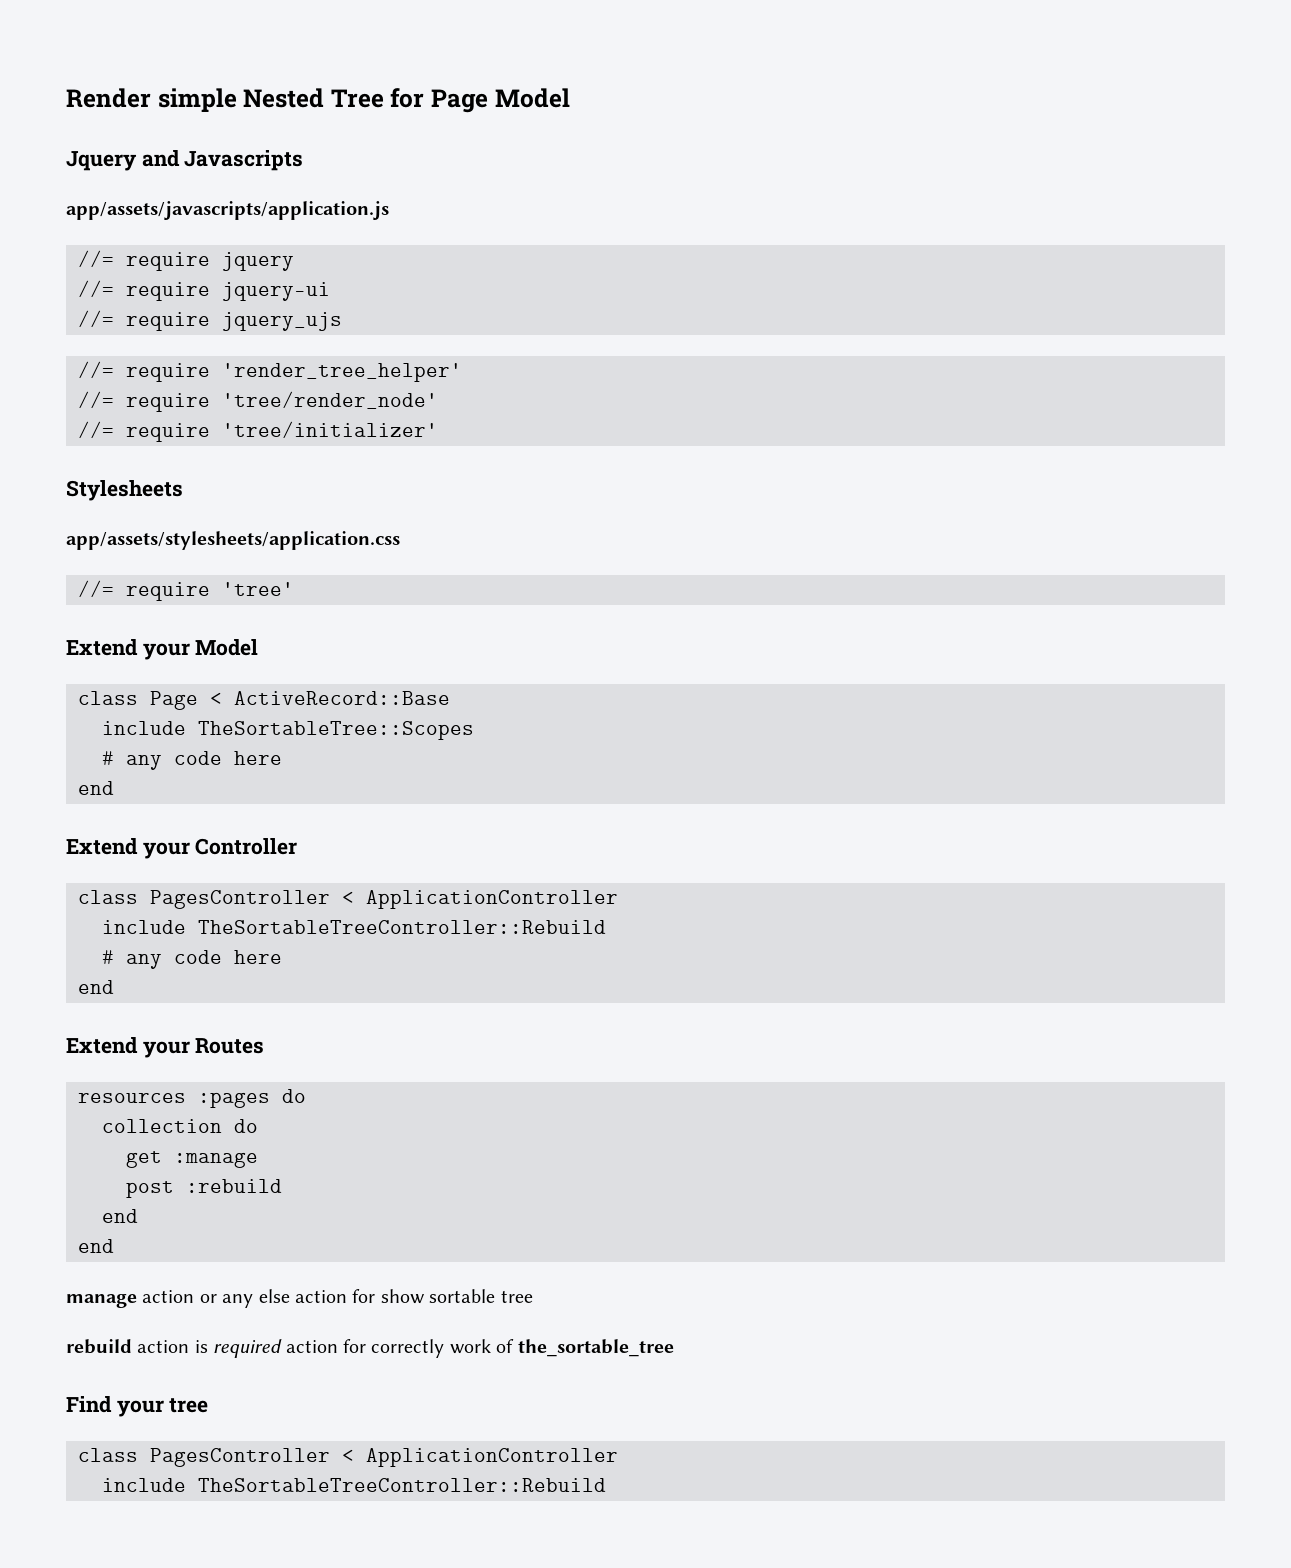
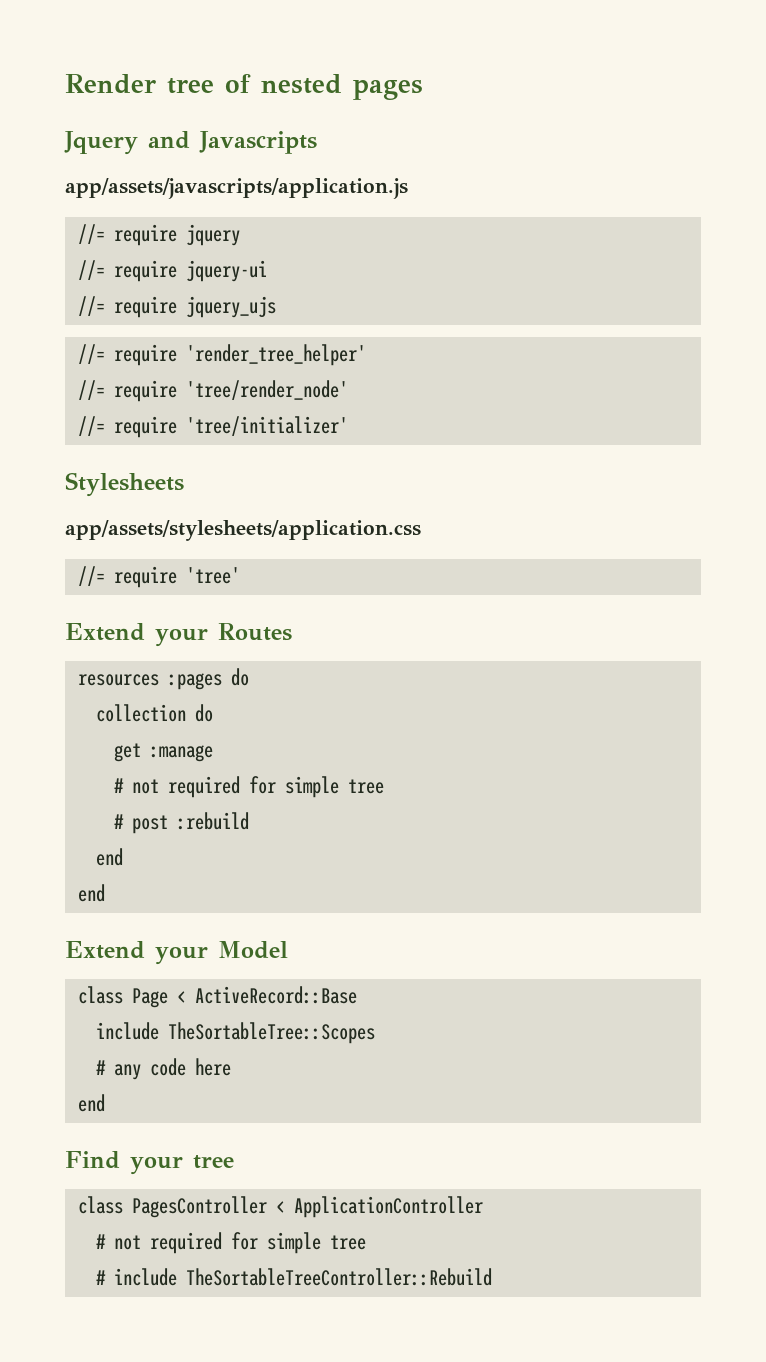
[157,88,570,113] simple Nested Tree for Page Model -> [167,74,423,100] tree of nested pages
(294, 589) none -> [65,623,292,647] [77,668,249,690] [95,704,213,722] [113,743,213,762] [113,776,384,798] [113,812,249,834] [95,848,123,866] [77,884,105,902] // Extend your Routes // resources :pages do // collection do // get :manage // # not required for simple tree // # post :rebuild // end // end
[66,838,298,859] [78,890,618,909] [102,920,606,934] [102,950,282,969] [78,980,114,994] [66,1037,265,1058] [78,1089,306,1108] [102,1119,258,1133] [126,1151,258,1168] [126,1179,282,1198] [102,1209,138,1223] [78,1239,114,1253] [66,1289,533,1308] [66,1339,674,1358] // Extend your Controller // class PagesController < ApplicationController // include TheSortableTreeController::Rebuild // # any code here // end // Extend your Routes // resources :pages do // collection do // get :manage // post :rebuild // end // end // manage action or any else action for show sortable tree // rebuild action is required action for correctly work of the_sortable_tree -> (105, 1103) none
(618, 1457) none -> [95,1232,366,1254] [95,1270,106,1285] # not required for simple tree // #

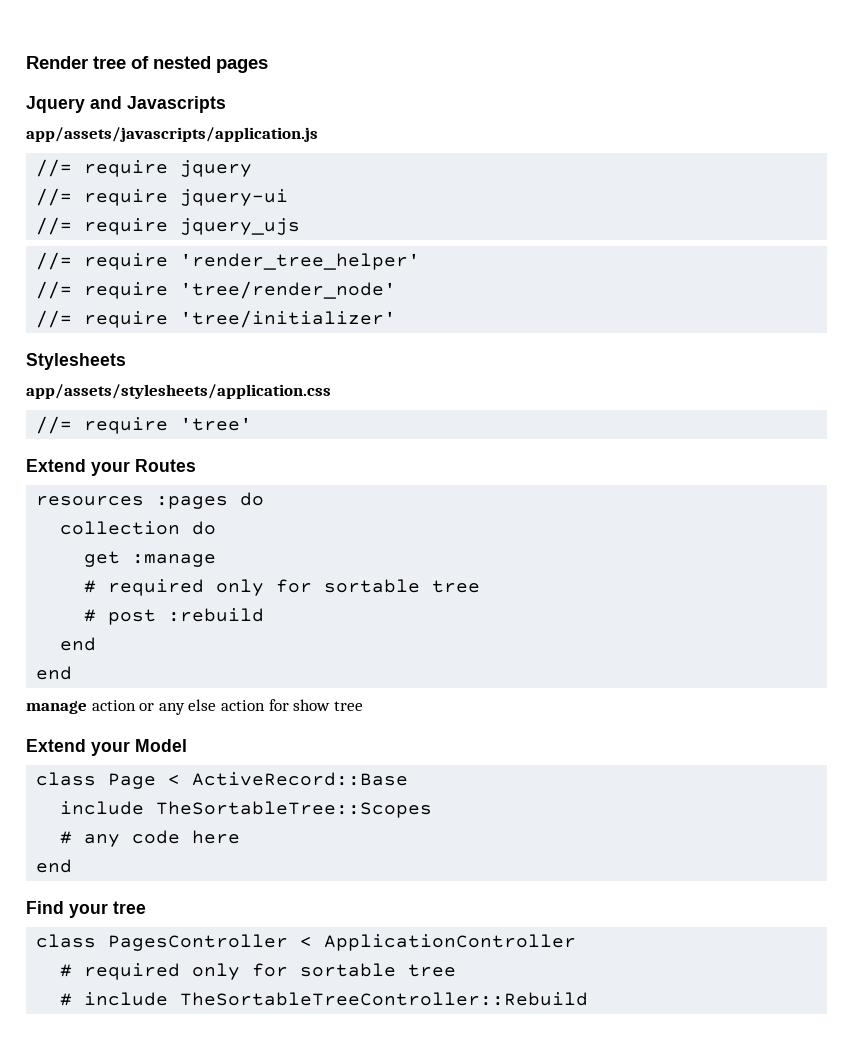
[131,776,339,798] not required for simple -> [108,579,421,596] required only for sortable
(105, 893) none -> [26,699,363,715] // manage action or any else action for show tree
[113,1232,321,1254] not required for simple -> [84,963,397,980] required only for sortable

